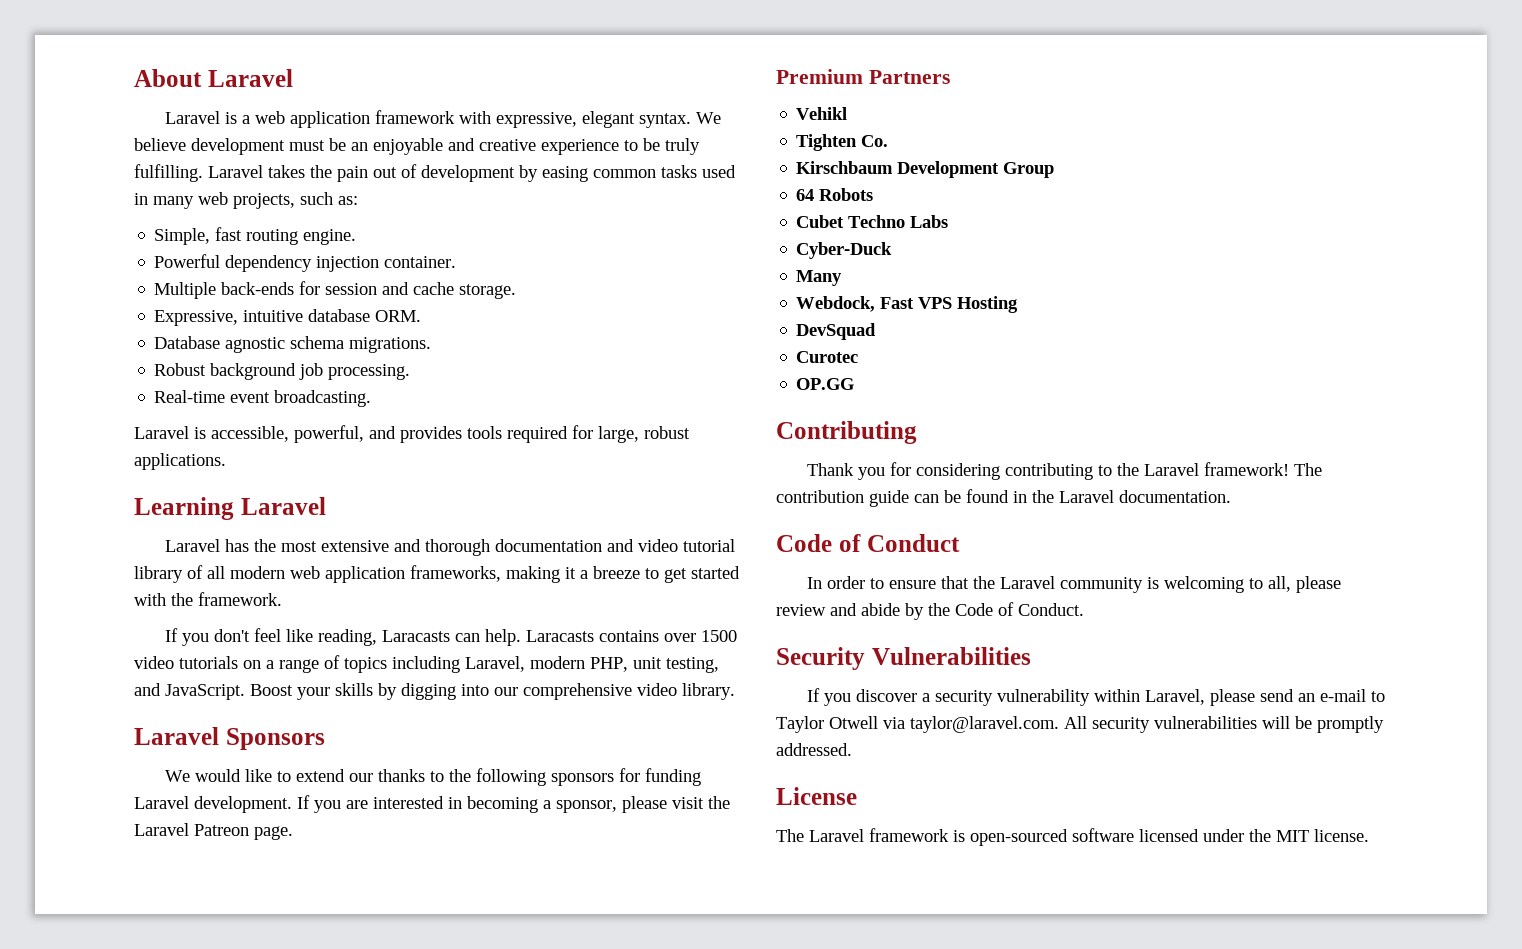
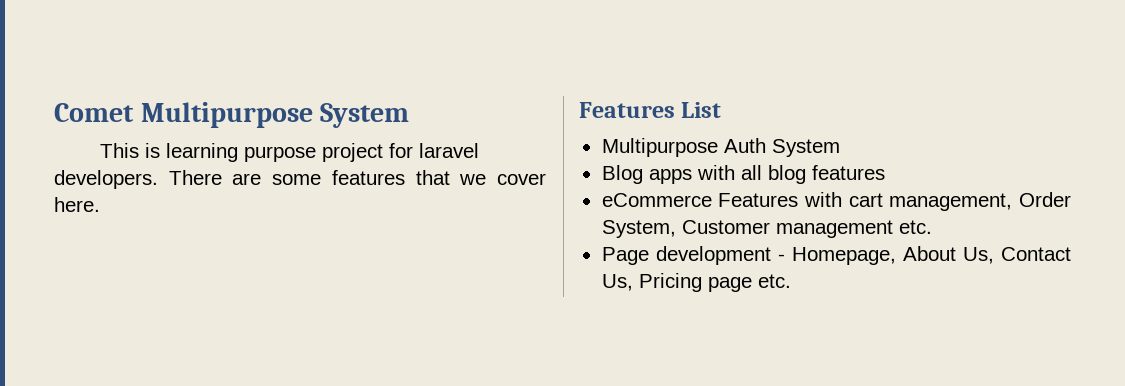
[134,69,293,87] [165,110,722,128] [134,138,700,155] [134,164,736,182] [134,192,358,209] [154,227,357,245] [154,254,457,272] [154,281,517,299] [154,309,422,326] [154,336,432,353] [154,363,411,380] [154,390,372,407] [134,425,690,443] [134,453,226,470] [134,497,326,520] [165,539,736,556] [134,565,740,583] [134,592,282,606] [165,628,738,646] [134,655,719,673] [134,683,735,700] [134,727,325,750] [165,768,702,786] [134,795,730,813] [134,823,293,840] [776,69,950,84] [796,107,848,120] [796,134,889,151] [796,161,1055,178] [796,188,874,201] [796,215,949,228] [796,242,893,259] [796,270,843,286] [796,296,1019,313] [796,323,877,340] [796,351,859,363] [796,378,855,390] [776,421,917,444] [807,462,1323,480] [776,489,1231,507] [776,534,960,552] [807,576,1342,593] [776,602,1084,620] [776,647,1031,670] [807,688,1386,706] [776,716,1384,733] [776,743,852,756] [776,787,857,805] [776,828,1369,846] About Laravel // Laravel is a web application framework with expressive, elegant syntax. We believe development must be an enjoyable and creative experience to be truly fulfilling. Laravel takes the pain out of development by easing common tasks used in many web projects, such as: // Simple, fast routing engine. // Powerful dependency injection container. // Multiple back-ends for session and cache storage. // Expressive, intuitive database ORM. // Database agnostic schema migrations. // Robust background job processing. // Real-time event broadcasting. // Laravel is accessible, powerful, and provides tools required for large, robust applications. // Learning Laravel // Laravel has the most extensive and thorough documentation and video tutorial library of all modern web application frameworks, making it a breeze to get started with the framework. // If you don't feel like reading, Laracasts can help. Laracasts contains over 1500 video tutorials on a range of topics including Laravel, modern PHP, unit testing, and JavaScript. Boost your skills by digging into our comprehensive video library. // Laravel Sponsors // We would like to extend our thanks to the following sponsors for funding Laravel development. If you are interested in becoming a sponsor, please visit the Laravel Patreon page. // Premium Partners // Vehikl // Tighten Co. // Kirschbaum Development Group // 64 Robots // Cubet Techno Labs // Cyber-Duck // Many // Webdock, Fast VPS Hosting // DevSquad // Curotec // OP.GG // Contributing // Thank you for considering contributing to the Laravel framework! The contribution guide can be found in the Laravel documentation. // Code of Conduct // In order to ensure that the Laravel community is welcoming to all, please review and abide by the Code of Conduct. // Security Vulnerabilities // If you discover a security vulnerability within Laravel, please send an e-mail to Taylor Otwell via taylor@laravel.com. All security vulnerabilities will be promptly addressed. // License // The Laravel framework is open-sourced software licensed under the MIT license. -> [54,102,410,128] [99,143,479,162] [54,170,546,189] [54,197,100,212] [579,102,722,118] [601,138,840,157] [601,165,885,184] [601,192,1071,211] [601,220,932,238] [601,246,1071,265] [601,273,791,292] Comet Multipurpose System // This is learning purpose project for laravel developers. There are some features that we cover here. // Features List // Multipurpose Auth System // Blog apps with all blog features // eCommerce Features with cart management, Order System, Customer management etc. // Page development - Homepage, About Us, Contact Us, Pricing page etc.

